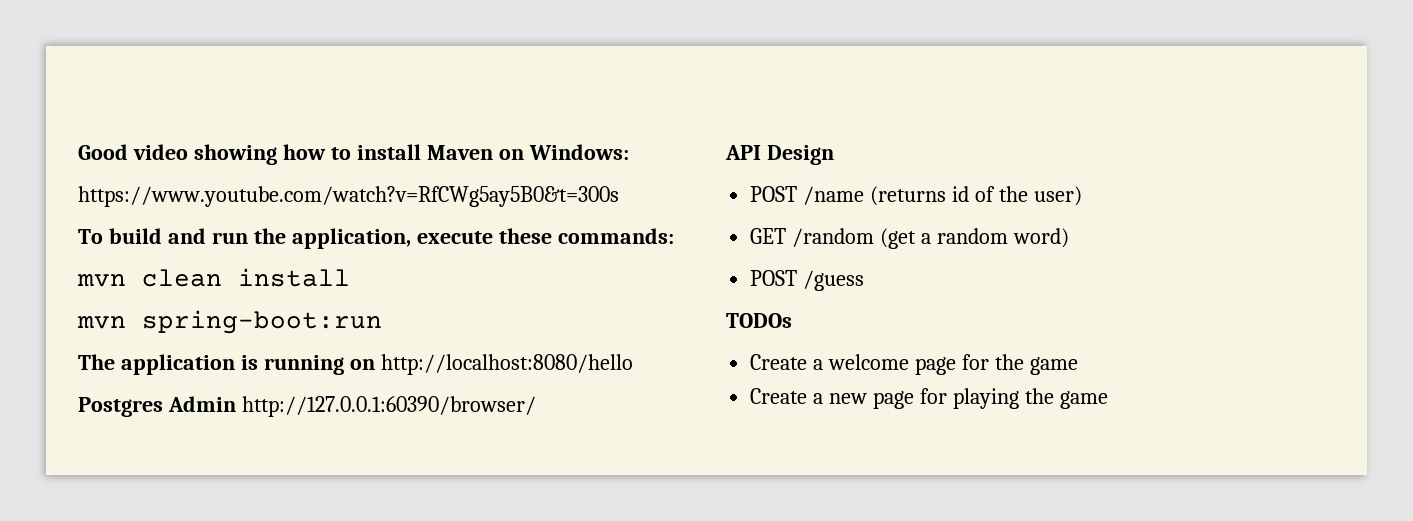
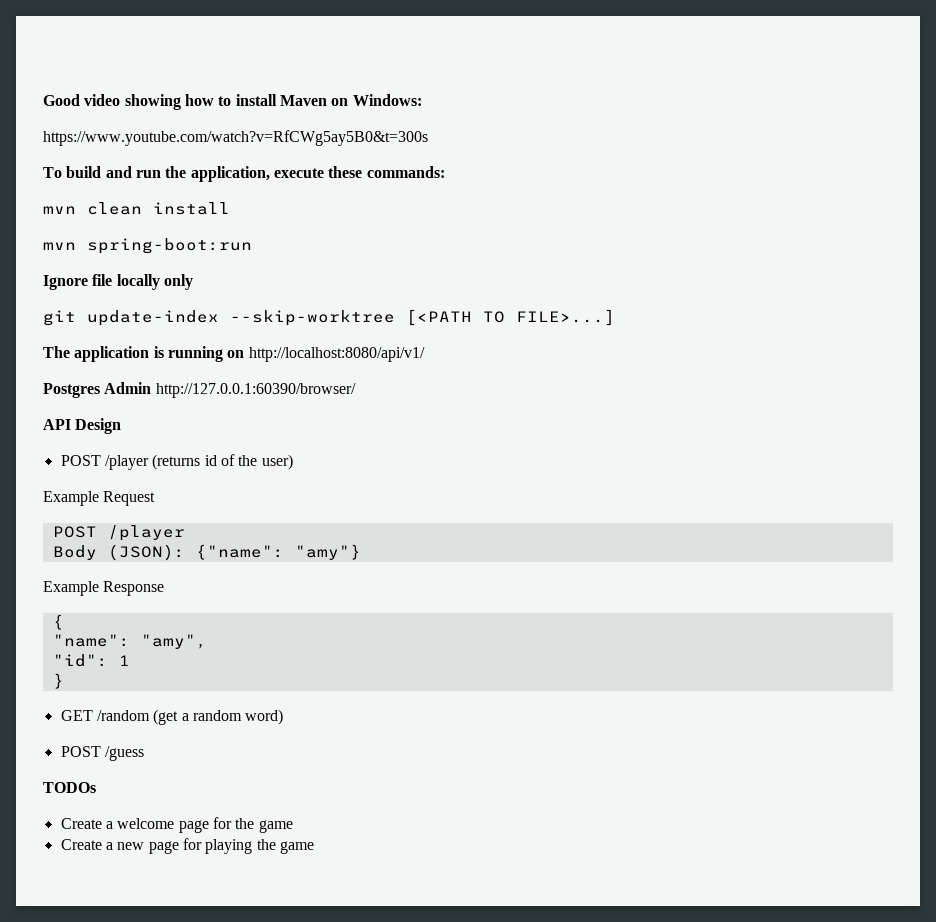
(382, 322) none -> [43,274,193,290] [43,309,615,326] // Ignore file locally only // git update-index --skip-worktree [<PATH TO FILE>...]
[380,354,633,375] http://localhost:8080/hello -> [248,347,425,362] http://localhost:8080/api/v1/
[803,186,865,205] /name -> [104,455,149,470] /player
(1082, 196) none -> [43,491,156,506] [52,525,185,541] [52,544,361,561] [43,581,165,596] [52,614,64,630] [52,634,207,649] [52,654,130,667] [52,673,64,689] // Example Request // POST /player // Body (JSON): {"name": "amy"} // Example Response // { // "name": "amy", // "id": 1 // }

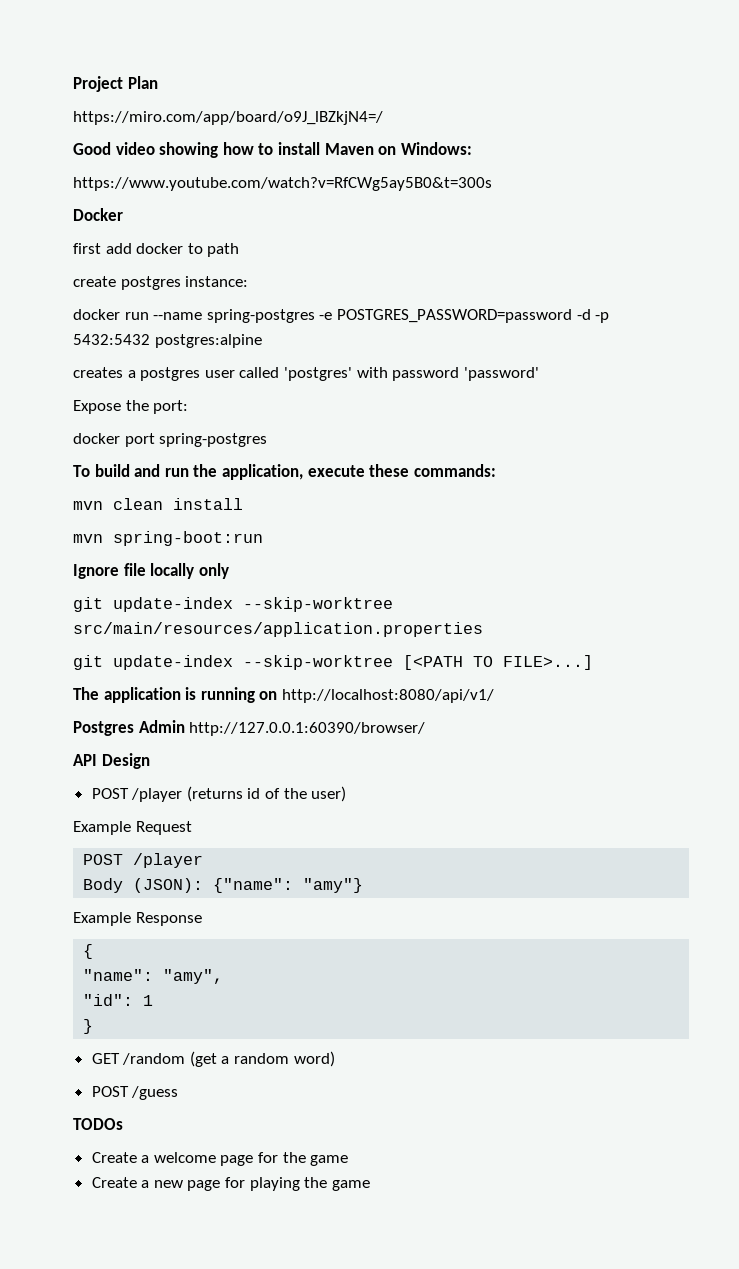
(43, 100) none -> [73,76,158,92] [73,111,383,125] Project Plan // https://miro.com/app/board/o9J_lBZkjN4=/ //
(428, 138) none -> [73,208,123,221] [73,243,240,257] [73,276,249,290] [73,309,610,323] [73,334,262,348] [73,367,539,381] [73,400,189,414] [73,433,268,447] // Docker // first add docker to path // create postgres instance: // docker run --name spring-postgres -e POSTGRES_PASSWORD=password -d -p 5432:5432 postgres:alpine // creates a postgres user called 'postgres' with password 'password' // Expose the port: // docker port spring-postgres
(193, 282) none -> [73,597,393,612] [73,622,483,637] // git update-index --skip-worktree src/main/resources/application.properties

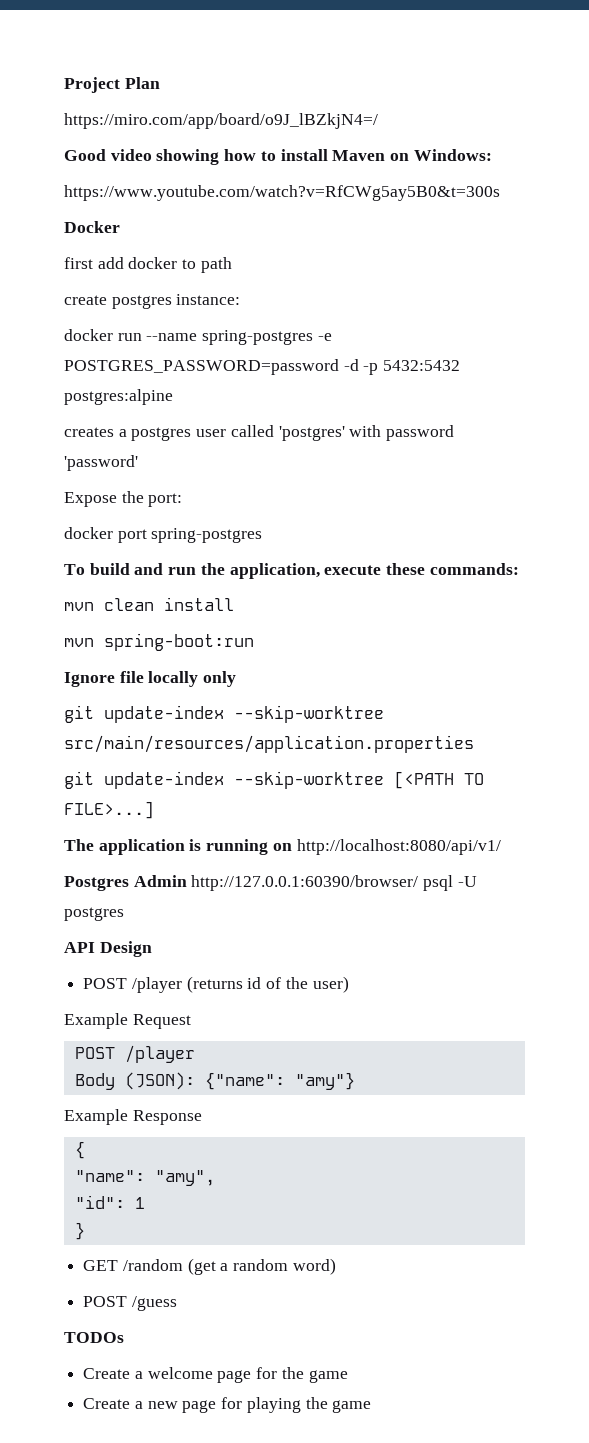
(426, 729) none -> [423,875,477,891] [64,907,124,921] psql -U postgres

